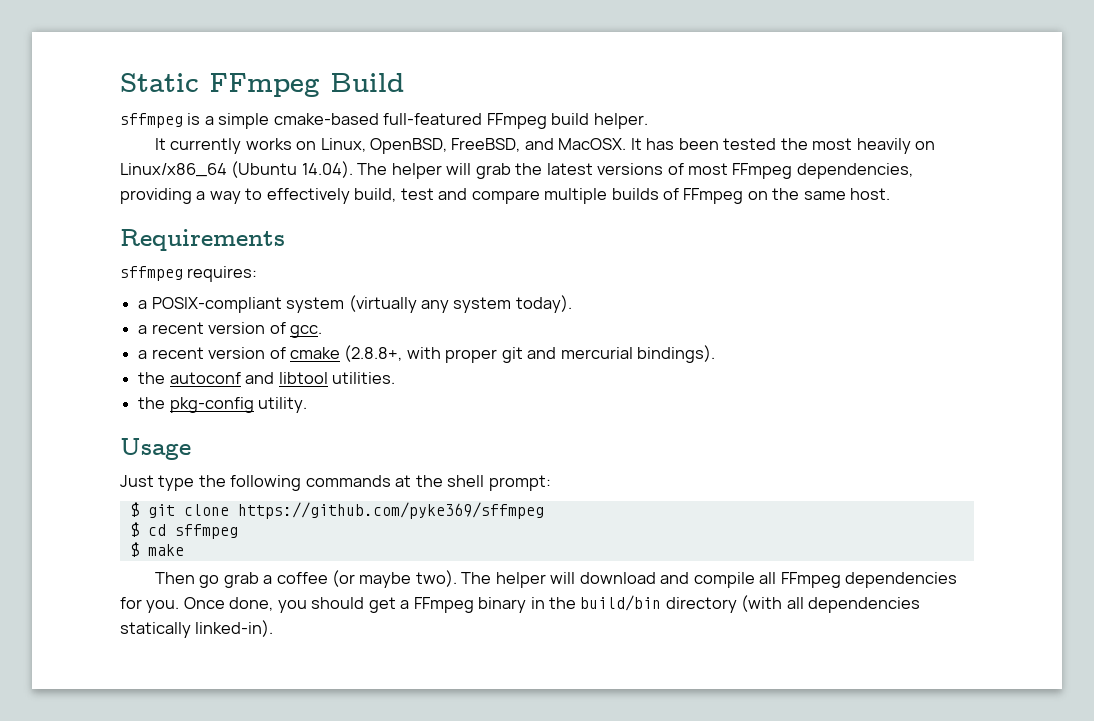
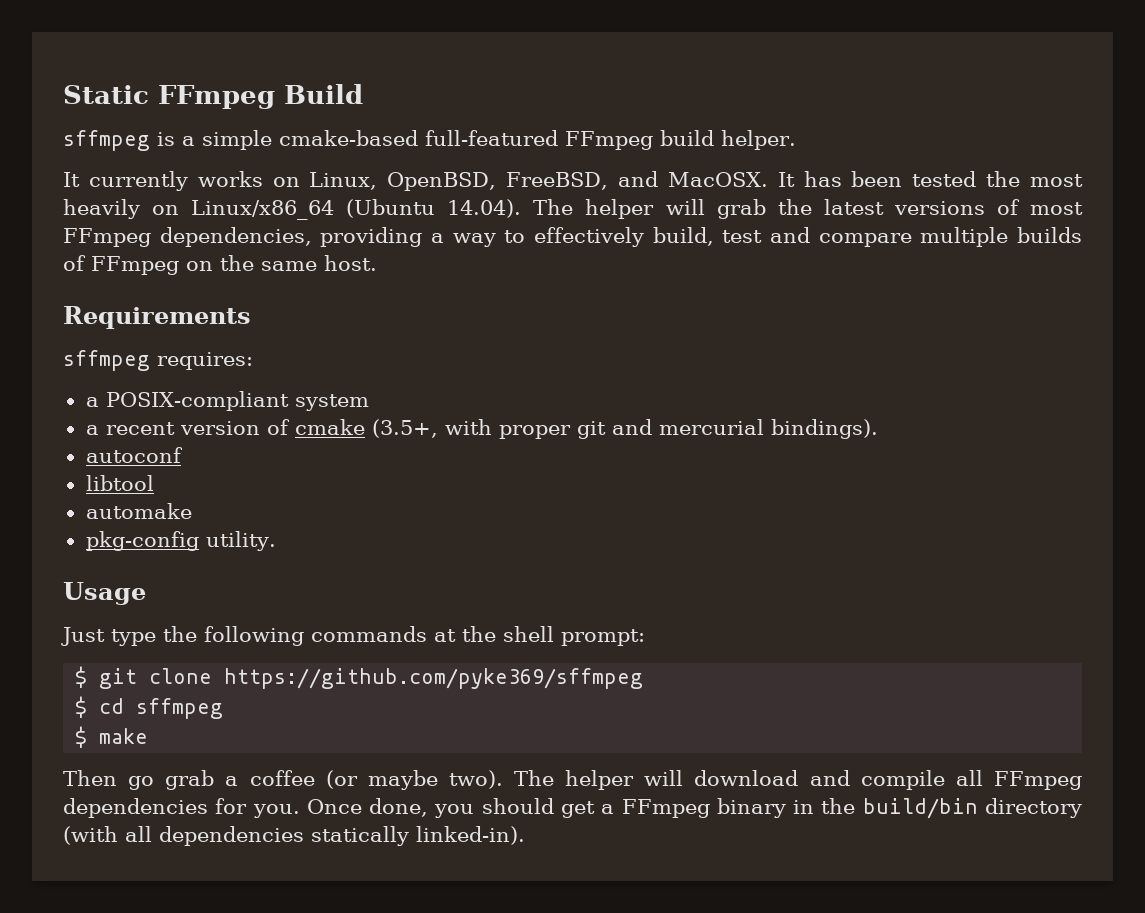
[348,295,572,313] [138,322,322,338] (virtually any system today). // a recent version of gcc. -> (369, 402) none
[344,345,403,362] (2.8.8+, -> [371,419,438,438] (3.5+,
[138,372,166,384] the -> (878, 429) none
[245,372,275,384] and -> (183, 455) //
[331,372,395,384] [138,397,166,409] utilities. // the -> [85,503,192,519] // automake //

